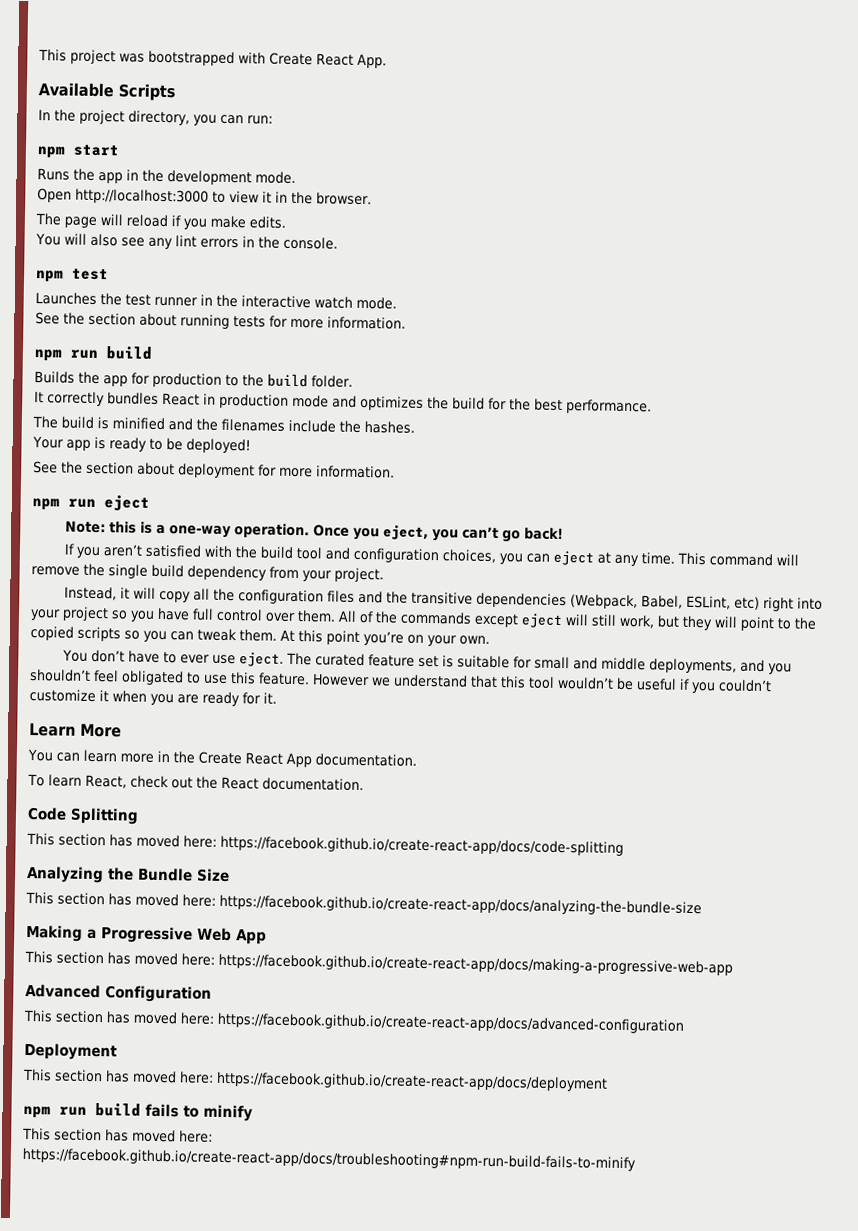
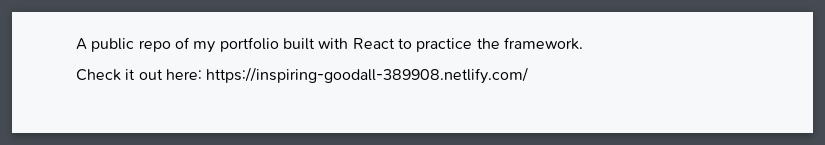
[38,49,387,69] [38,82,176,102] [38,109,273,126] [37,144,120,159] [37,168,296,186] [37,188,372,206] [35,213,286,230] [35,233,338,250] [35,268,109,283] [35,292,397,310] [35,312,406,330] [34,346,153,362] [34,371,353,388] [34,391,652,415] [32,416,415,434] [32,436,251,454] [33,461,395,479] [32,495,150,511] [64,520,564,543] [63,543,799,567] [31,563,384,583] [63,586,823,612] [30,606,817,632] [30,626,490,647] [61,649,792,675] [29,669,772,694] [29,689,277,707] [29,723,122,738] [27,748,417,768] [27,773,364,792] [27,807,139,825] [26,832,624,856] [26,865,230,884] [25,891,702,917] [26,924,267,945] [24,950,733,976] [25,983,212,1003] [23,1009,684,1034] [24,1042,118,1061] [22,1068,608,1092] [23,1103,253,1122] [22,1127,213,1143] [22,1147,636,1172] This project was bootstrapped with Create React App. // Available Scripts // In the project directory, you can run: // npm start // Runs the app in the development mode. // Open http://localhost:3000 to view it in the browser. // The page will reload if you make edits. // You will also see any lint errors in the console. // npm test // Launches the test runner in the interactive watch mode. // See the section about running tests for more information. // npm run build // Builds the app for production to the build folder. // It correctly bundles React in production mode and optimizes the build for the best performance. // The build is minified and the filenames include the hashes. // Your app is ready to be deployed! // See the section about deployment for more information. // npm run eject // Note: this is a one-way operation. Once you eject, you can’t go back! // If you aren’t satisfied with the build tool and configuration choices, you can eject at any time. This command will remove the single build dependency from your project. // Instead, it will copy all the configuration files and the transitive dependencies (Webpack, Babel, ESLint, etc) right into your project so you have full control over them. All of the commands except eject will still work, but they will point to the copied scripts so you can tweak them. At this point you’re on your own. // You don’t have to ever use eject. The curated feature set is suitable for small and middle deployments, and you shouldn’t feel obligated to use this feature. However we understand that this tool wouldn’t be useful if you couldn’t customize it when you are ready for it. // Learn More // You can learn more in the Create React App documentation. // To learn React, check out the React documentation. // Code Splitting // This section has moved here: https://facebook.github.io/create-react-app/docs/code-splitting // Analyzing the Bundle Size // This section has moved here: https://facebook.github.io/create-react-app/docs/analyzing-the-bundle-size // Making a Progressive Web App // This section has moved here: https://facebook.github.io/create-react-app/docs/making-a-progressive-web-app // Advanced Configuration // This section has moved here: https://facebook.github.io/create-react-app/docs/advanced-configuration // Deployment // This section has moved here: https://facebook.github.io/create-react-app/docs/deployment // npm run build fails to minify // This section has moved here: https://facebook.github.io/create-react-app/docs/troubleshooting#npm-run-build-fails-to-minify -> [76,37,583,53] [76,67,529,84] A public repo of my portfolio built with React to practice the framework. // Check it out here: https://inspiring-goodall-389908.netlify.com/

